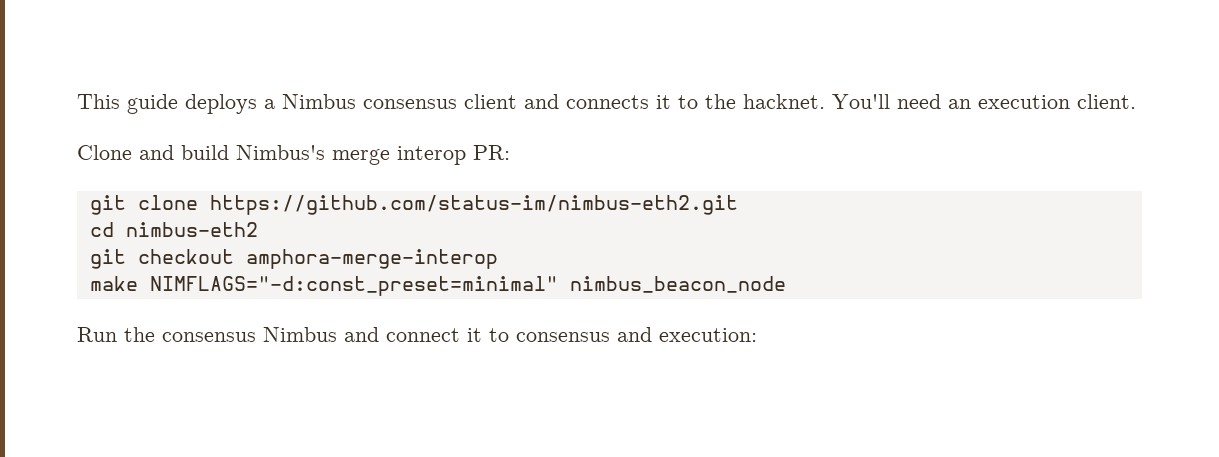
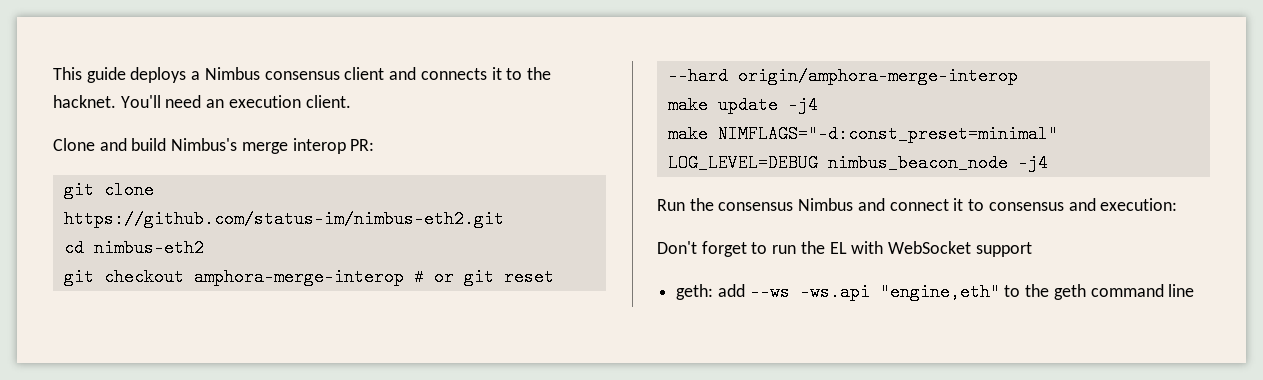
(498, 259) none -> [413,268,554,286] [667,67,1018,85] [667,96,818,114] # or git reset --hard origin/amphora-merge-interop // make update -j4
(558, 286) none -> [667,154,818,172] LOG_LEVEL=DEBUG
(786, 284) none -> [1017,154,1048,172] -j4
(757, 335) none -> [657,241,1032,257] [676,283,1195,301] // Don't forget to run the EL with WebSocket support // geth: add --ws -ws.api "engine,eth" to the geth command line

